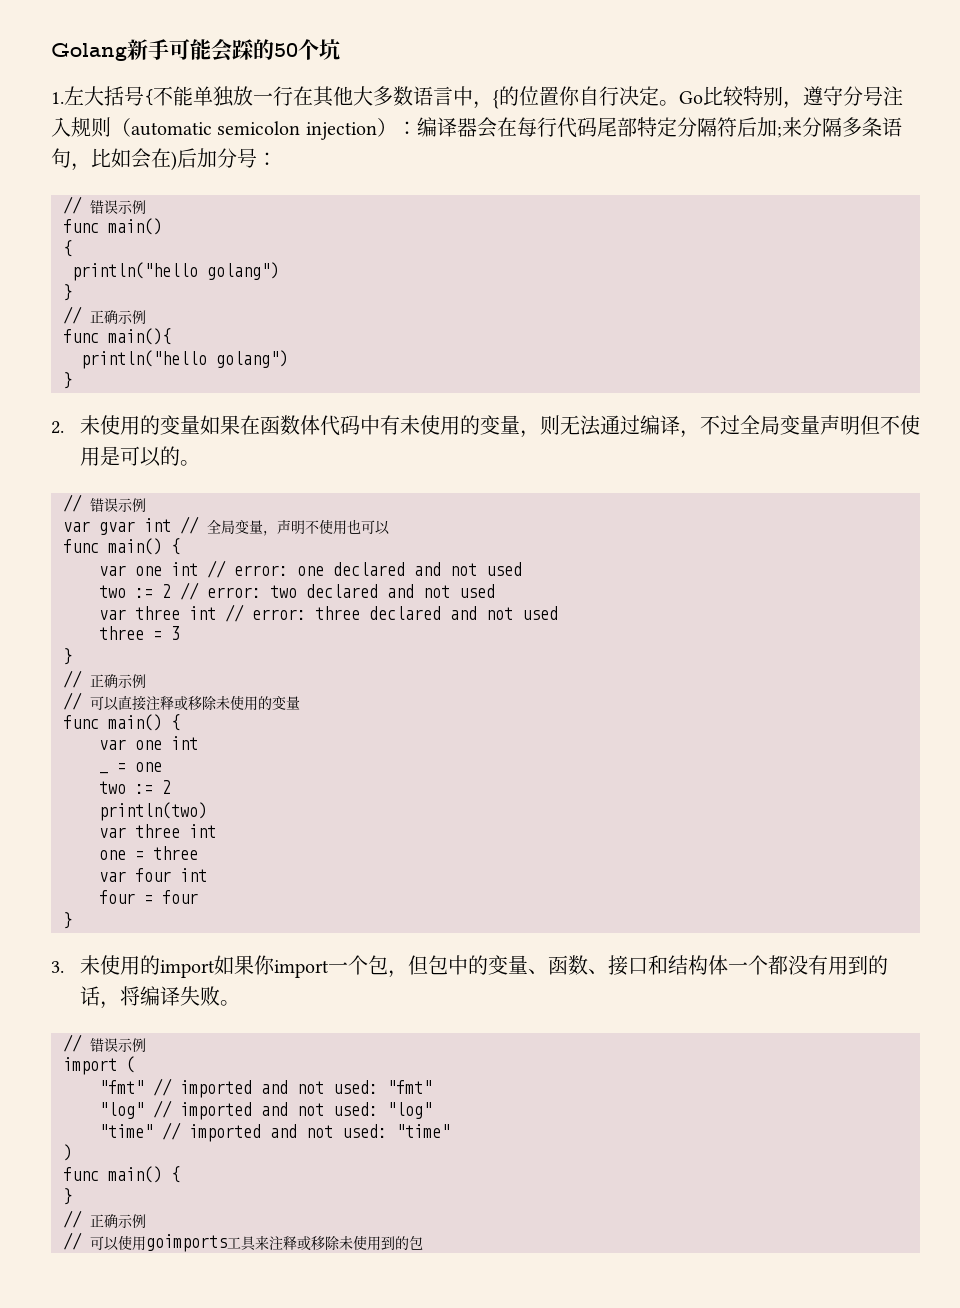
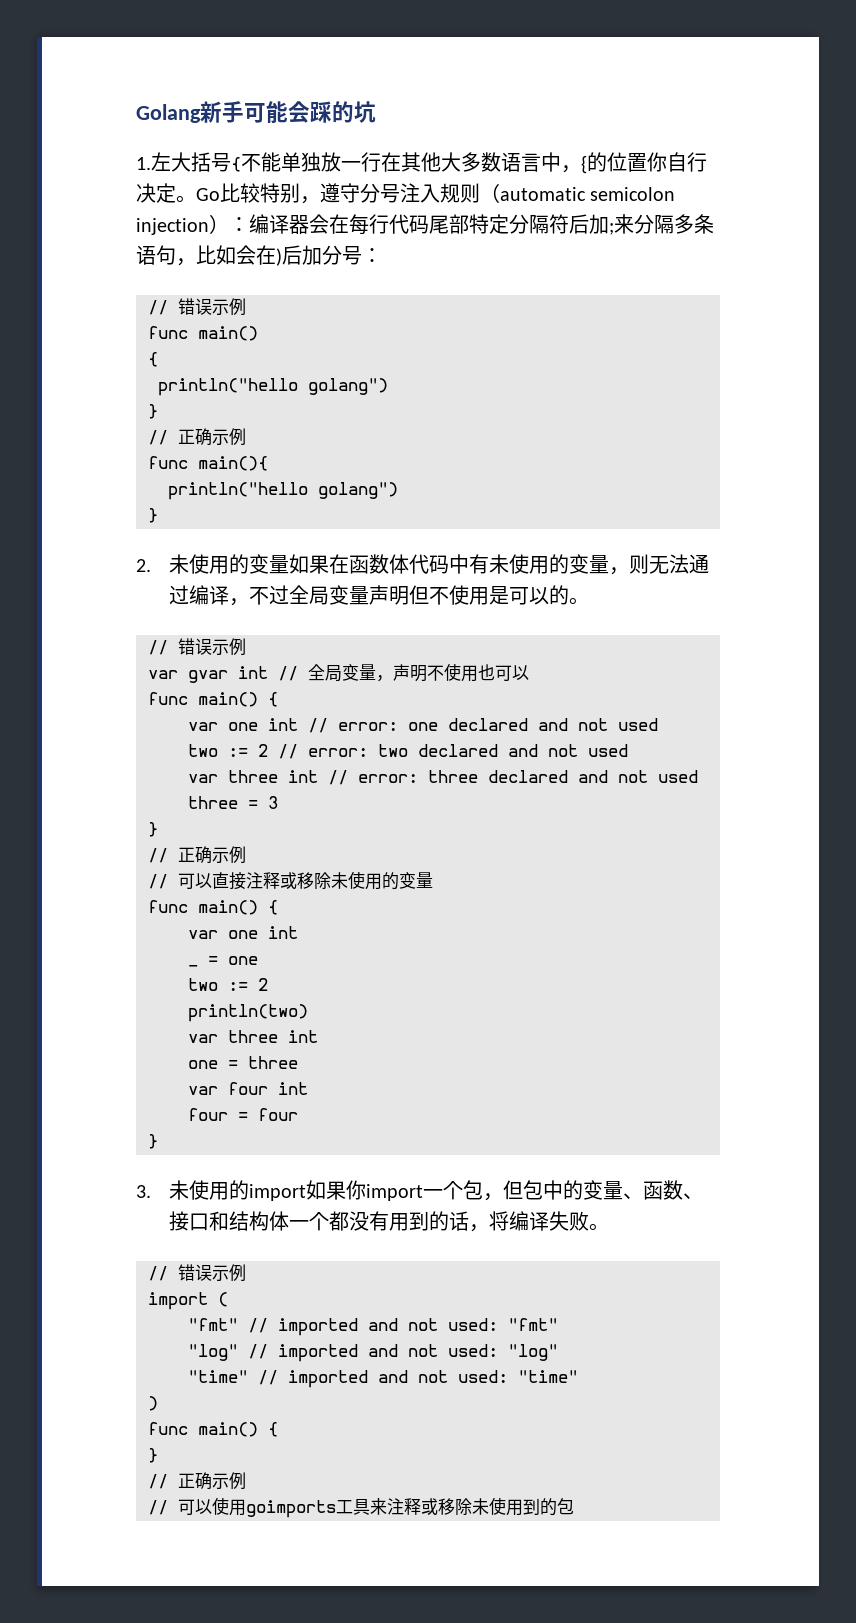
[274,39,319,60] 50个 -> (354, 112) none

